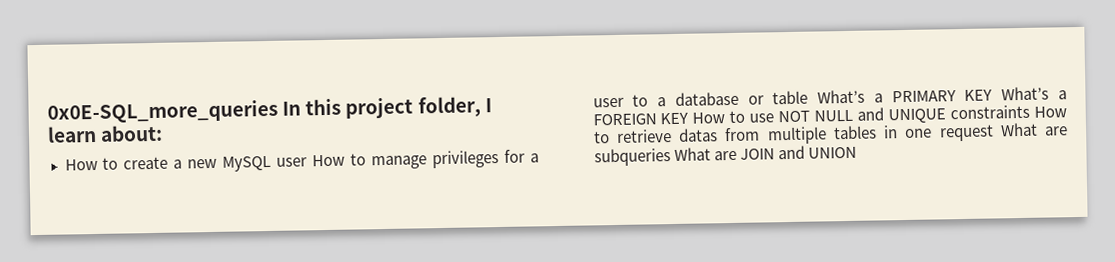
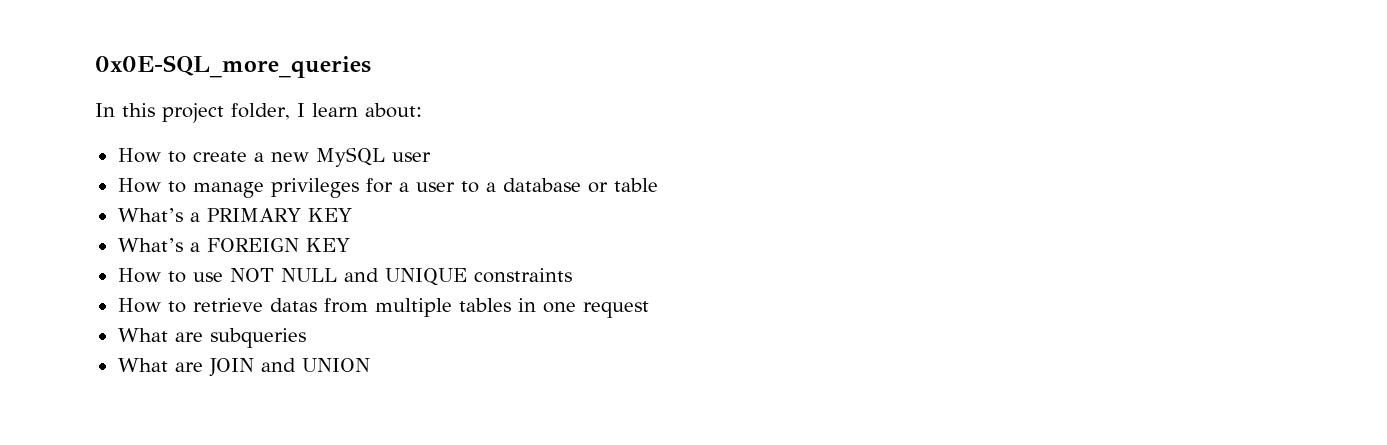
(278, 111) none -> (371, 66) //
(308, 162) none -> (431, 157) //
(809, 97) none -> (658, 185) //
(993, 95) none -> (352, 215) //
(689, 118) none -> (350, 245) //
(1031, 112) none -> (572, 275) //
(994, 133) none -> (649, 309) //
(671, 157) none -> (306, 338) //

